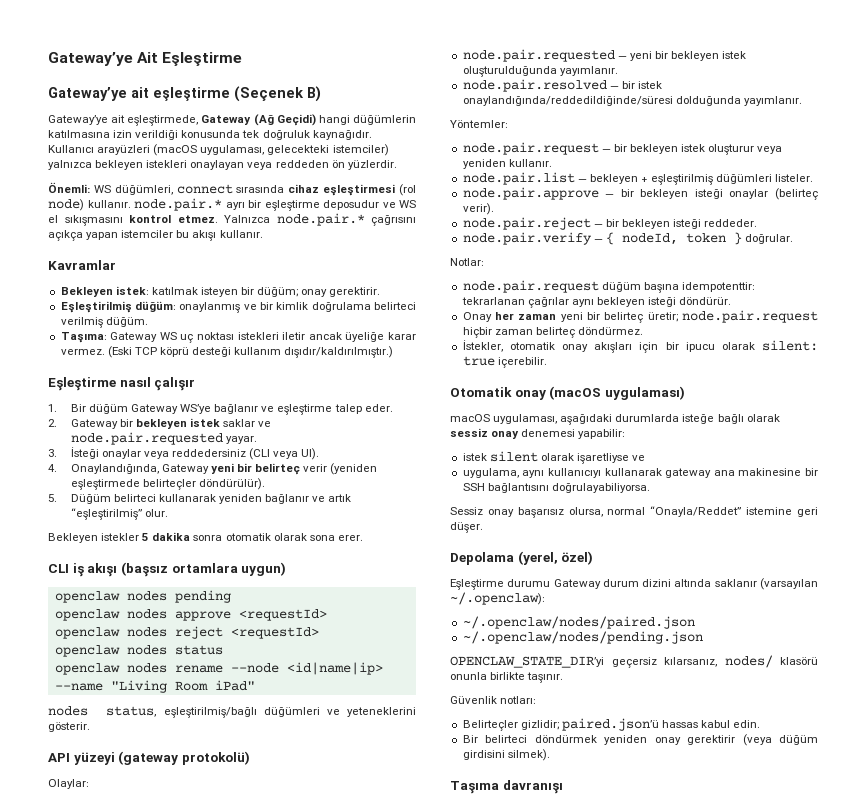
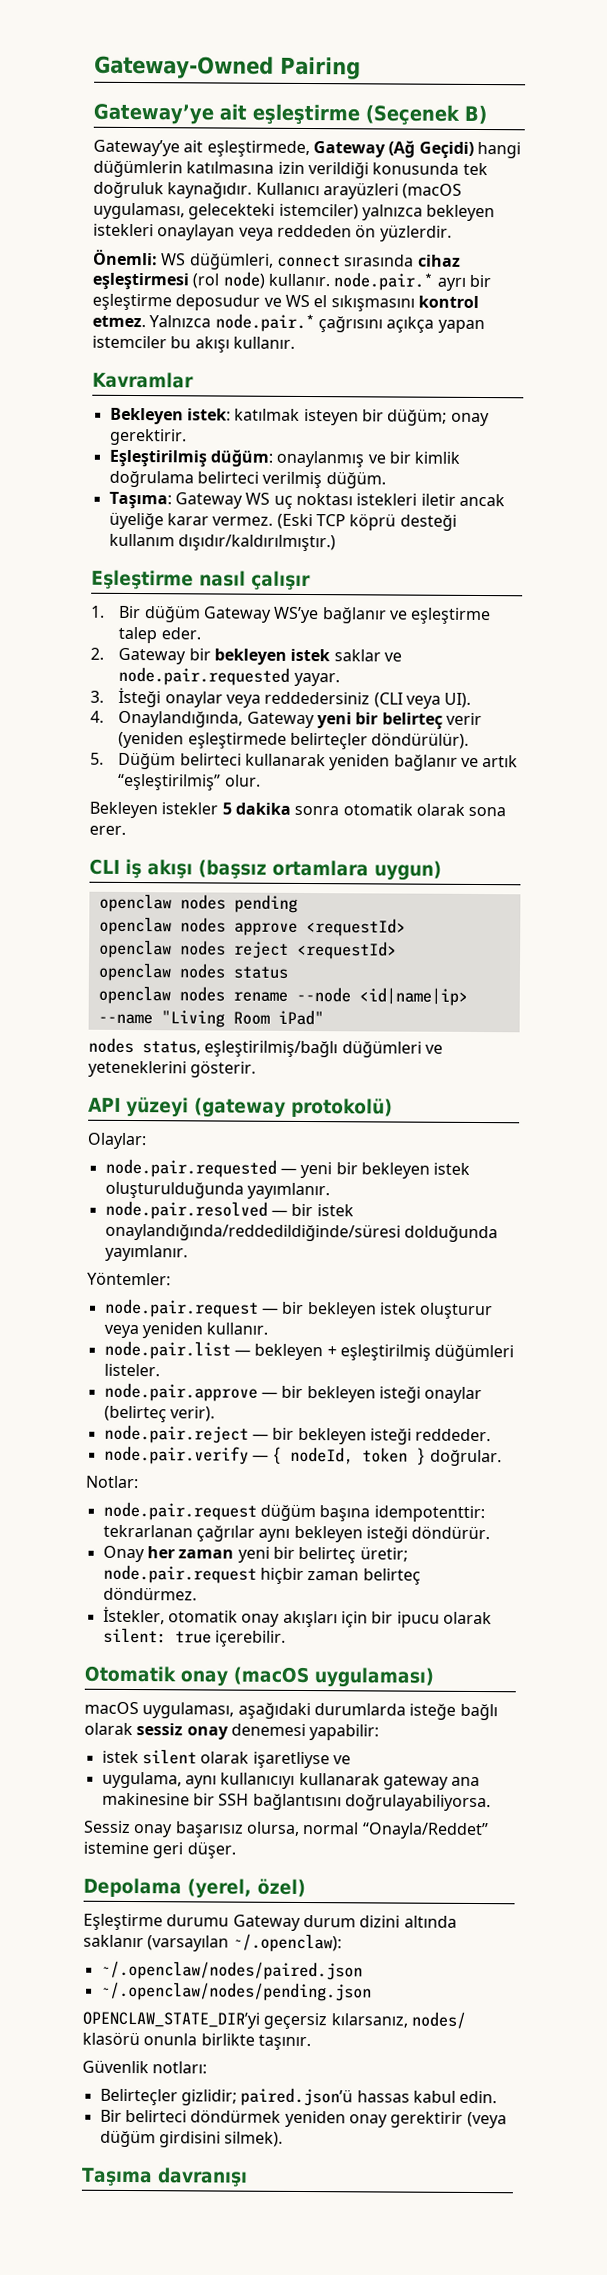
[48,52,243,66] Gateway’ye Ait Eşleştirme -> [94,55,361,80] Gateway-Owned Pairing

